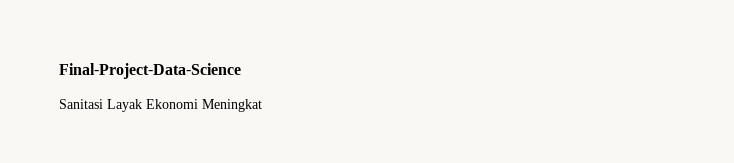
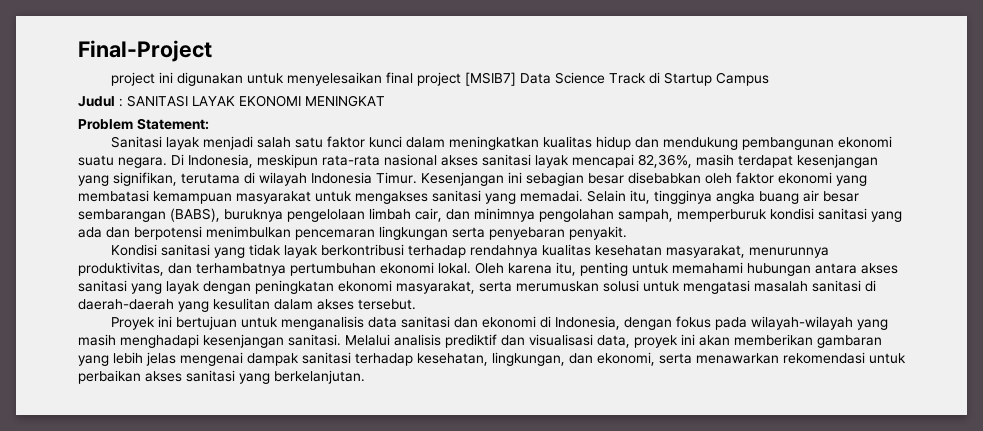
[59,63,241,79] [59,99,262,112] Final-Project-Data-Science // Sanitasi Layak Ekonomi Meningkat -> [78,40,212,62] [111,72,770,86] [78,95,385,107] [78,118,209,130] [111,136,893,150] [78,154,878,168] [78,172,867,186] [78,190,859,204] [78,208,902,222] [78,226,627,240] [111,244,830,258] [78,262,898,276] [78,280,876,294] [78,298,416,312] [111,316,889,330] [78,334,882,348] [78,352,906,366] [78,370,365,384] Final-Project // project ini digunakan untuk menyelesaikan final project [MSIB7] Data Science Track di Startup Campus // Judul : SANITASI LAYAK EKONOMI MENINGKAT // Problem Statement: // Sanitasi layak menjadi salah satu faktor kunci dalam meningkatkan kualitas hidup dan mendukung pembangunan ekonomi suatu negara. Di Indonesia, meskipun rata-rata nasional akses sanitasi layak mencapai 82,36%, masih terdapat kesenjangan yang signifikan, terutama di wilayah Indonesia Timur. Kesenjangan ini sebagian besar disebabkan oleh faktor ekonomi yang membatasi kemampuan masyarakat untuk mengakses sanitasi yang memadai. Selain itu, tingginya angka buang air besar sembarangan (BABS), buruknya pengelolaan limbah cair, dan minimnya pengolahan sampah, memperburuk kondisi sanitasi yang ada dan berpotensi menimbulkan pencemaran lingkungan serta penyebaran penyakit. // Kondisi sanitasi yang tidak layak berkontribusi terhadap rendahnya kualitas kesehatan masyarakat, menurunnya produktivitas, dan terhambatnya pertumbuhan ekonomi lokal. Oleh karena itu, penting untuk memahami hubungan antara akses sanitasi yang layak dengan peningkatan ekonomi masyarakat, serta merumuskan solusi untuk mengatasi masalah sanitasi di daerah-daerah yang kesulitan dalam akses tersebut. // Proyek ini bertujuan untuk menganalisis data sanitasi dan ekonomi di Indonesia, dengan fokus pada wilayah-wilayah yang masih menghadapi kesenjangan sanitasi. Melalui analisis prediktif dan visualisasi data, proyek ini akan memberikan gambaran yang lebih jelas mengenai dampak sanitasi terhadap kesehatan, lingkungan, dan ekonomi, serta menawarkan rekomendasi untuk perbaikan akses sanitasi yang berkelanjutan.

